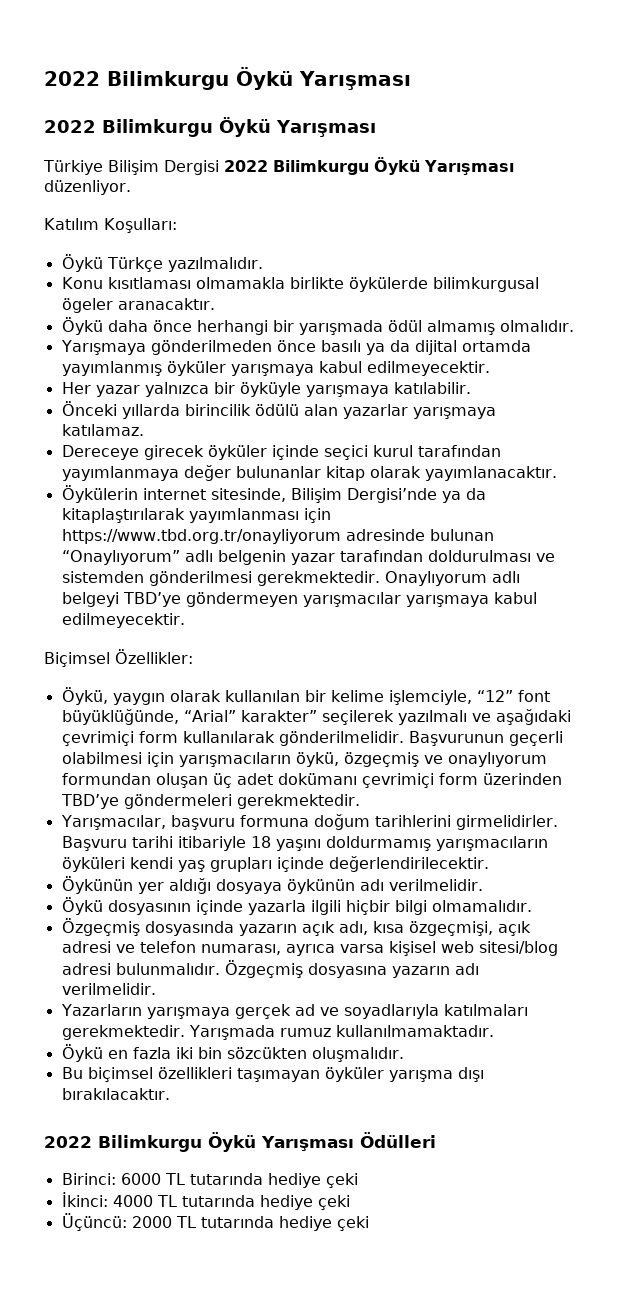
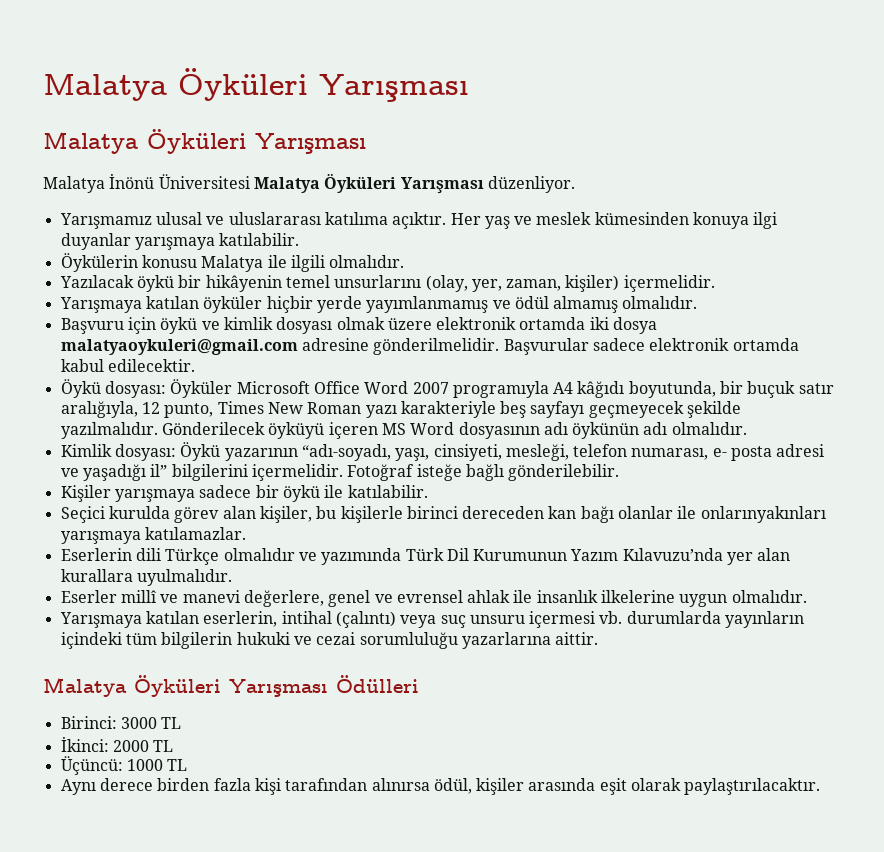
[44,67,411,90] [44,117,376,137] [43,157,514,175] [44,180,131,195] [44,218,177,233] [61,254,263,272] [61,277,539,292] [61,298,215,313] [61,317,574,335] [60,340,531,355] [61,361,490,376] [61,382,471,397] [61,401,496,419] [61,424,144,436] [61,445,501,460] [61,465,557,481] [61,485,486,503] [61,508,331,523] [61,529,494,544] [61,550,555,565] [61,571,520,586] [61,592,537,607] [61,613,185,628] [44,649,193,667] [61,687,550,705] [61,709,571,725] [61,731,563,746] [61,752,547,767] [61,773,562,788] [60,794,360,809] [60,814,558,830] [61,836,548,851] [61,856,489,872] [61,876,483,894] [61,897,532,915] [61,918,531,936] [61,941,558,956] [61,960,479,978] [61,983,156,995] [60,1004,528,1019] [61,1025,494,1040] [61,1044,404,1062] [61,1067,484,1082] [61,1088,170,1100] [44,1132,256,1152] 2022 Bilimkurgu Öykü Yarışması // 2022 Bilimkurgu Öykü Yarışması // Türkiye Bilişim Dergisi 2022 Bilimkurgu Öykü Yarışması düzenliyor. // Katılım Koşulları: // Öykü Türkçe yazılmalıdır. // Konu kısıtlaması olmamakla birlikte öykülerde bilimkurgusal ögeler aranacaktır. // Öykü daha önce herhangi bir yarışmada ödül almamış olmalıdır. // Yarışmaya gönderilmeden önce basılı ya da dijital ortamda yayımlanmış öyküler yarışmaya kabul edilmeyecektir. // Her yazar yalnızca bir öyküyle yarışmaya katılabilir. // Önceki yıllarda birincilik ödülü alan yazarlar yarışmaya katılamaz. // Dereceye girecek öyküler içinde seçici kurul tarafından yayımlanmaya değer bulunanlar kitap olarak yayımlanacaktır. // Öykülerin internet sitesinde, Bilişim Dergisi’nde ya da kitaplaştırılarak yayımlanması için https://www.tbd.org.tr/onayliyorum adresinde bulunan “Onaylıyorum” adlı belgenin yazar tarafından doldurulması ve sistemden gönderilmesi gerekmektedir. Onaylıyorum adlı belgeyi TBD’ye göndermeyen yarışmacılar yarışmaya kabul edilmeyecektir. // Biçimsel Özellikler: // Öykü, yaygın olarak kullanılan bir kelime işlemciyle, “12” font büyüklüğünde, “Arial” karakter” seçilerek yazılmalı ve aşağıdaki çevrimiçi form kullanılarak gönderilmelidir. Başvurunun geçerli olabilmesi için yarışmacıların öykü, özgeçmiş ve onaylıyorum formundan oluşan üç adet dokümanı çevrimiçi form üzerinden TBD’ye göndermeleri gerekmektedir. // Yarışmacılar, başvuru formuna doğum tarihlerini girmelidirler. Başvuru tarihi itibariyle 18 yaşını doldurmamış yarışmacıların öyküleri kendi yaş grupları içinde değerlendirilecektir. // Öykünün yer aldığı dosyaya öykünün adı verilmelidir. // Öykü dosyasının içinde yazarla ilgili hiçbir bilgi olmamalıdır. // Özgeçmiş dosyasında yazarın açık adı, kısa özgeçmişi, açık adresi ve telefon numarası, ayrıca varsa kişisel web sitesi/blog adresi bulunmalıdır. Özgeçmiş dosyasına yazarın adı verilmelidir. // Yazarların yarışmaya gerçek ad ve soyadlarıyla katılmaları gerekmektedir. Yarışmada rumuz kullanılmamaktadır. // Öykü en fazla iki bin sözcükten oluşmalıdır. // Bu biçimsel özellikleri taşımayan öyküler yarışma dışı bırakılacaktır. // 2022 Bilimkurgu Öykü -> [43,68,469,102] [43,129,366,154] [43,173,575,194] [59,212,778,229] [60,233,300,250] [60,253,405,272] [59,275,715,292] [59,296,698,313] [60,317,658,334] [60,338,799,355] [60,359,195,372] [60,379,834,398] [60,401,742,418] [60,422,747,439] [60,442,825,461] [60,464,620,481] [60,485,428,502] [60,506,826,523] [60,527,246,544] [60,548,791,565] [60,569,232,586] [60,590,807,607] [59,611,805,628] [60,632,599,649] [43,675,221,697] Malatya Öyküleri Yarışması // Malatya Öyküleri Yarışması // Malatya İnönü Üniversitesi Malatya Öyküleri Yarışması düzenliyor. // Yarışmamız ulusal ve uluslararası katılıma açıktır. Her yaş ve meslek kümesinden konuya ilgi duyanlar yarışmaya katılabilir. // Öykülerin konusu Malatya ile ilgili olmalıdır. // Yazılacak öykü bir hikâyenin temel unsurlarını (olay, yer, zaman, kişiler) içermelidir. // Yarışmaya katılan öyküler hiçbir yerde yayımlanmamış ve ödül almamış olmalıdır. // Başvuru için öykü ve kimlik dosyası olmak üzere elektronik ortamda iki dosya malatyaoykuleri@gmail.com adresine gönderilmelidir. Başvurular sadece elektronik ortamda kabul edilecektir. // Öykü dosyası: Öyküler Microsoft Office Word 2007 programıyla A4 kâğıdı boyutunda, bir buçuk satır aralığıyla, 12 punto, Times New Roman yazı karakteriyle beş sayfayı geçmeyecek şekilde yazılmalıdır. Gönderilecek öyküyü içeren MS Word dosyasının adı öykünün adı olmalıdır. // Kimlik dosyası: Öykü yazarının “adı-soyadı, yaşı, cinsiyeti, mesleği, telefon numarası, e- posta adresi ve yaşadığı il” bilgilerini içermelidir. Fotoğraf isteğe bağlı gönderilebilir. // Kişiler yarışmaya sadece bir öykü ile katılabilir. // Seçici kurulda görev alan kişiler, bu kişilerle birinci dereceden kan bağı olanlar ile onlarınyakınları yarışmaya katılamazlar. // Eserlerin dili Türkçe olmalıdır ve yazımında Türk Dil Kurumunun Yazım Kılavuzu’nda yer alan kurallara uyulmalıdır. // Eserler millî ve manevi değerlere, genel ve evrensel ahlak ile insanlık ilkelerine uygun olmalıdır. // Yarışmaya katılan eserlerin, intihal (çalıntı) veya suç unsuru içermesi vb. durumlarda yayınların içindeki tüm bilgilerin hukuki ve cezai sorumluluğu yazarlarına aittir. // Malatya Öyküleri
[120,1173,358,1188] 6000 TL tutarında hediye çeki -> [120,717,182,729] 3000 TL
[112,1195,350,1210] 4000 TL tutarında hediye çeki -> [112,740,174,752] 2000 TL
[131,1216,369,1231] 2000 TL tutarında hediye çeki -> [126,759,188,771] [60,778,821,795] 1000 TL // Aynı derece birden fazla kişi tarafından alınırsa ödül, kişiler arasında eşit olarak paylaştırılacaktır.

